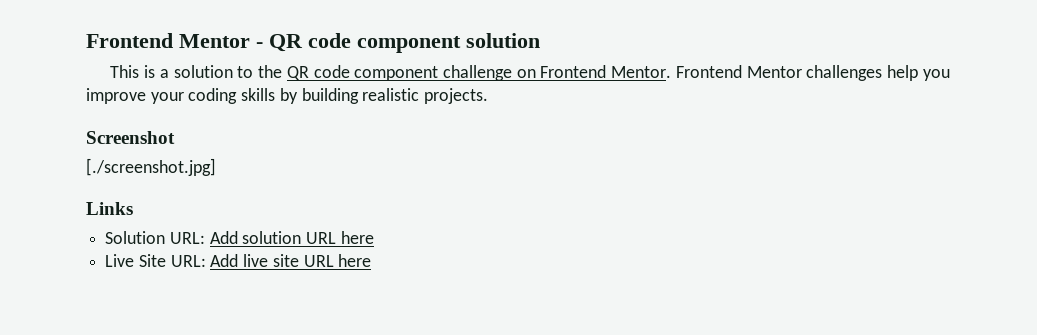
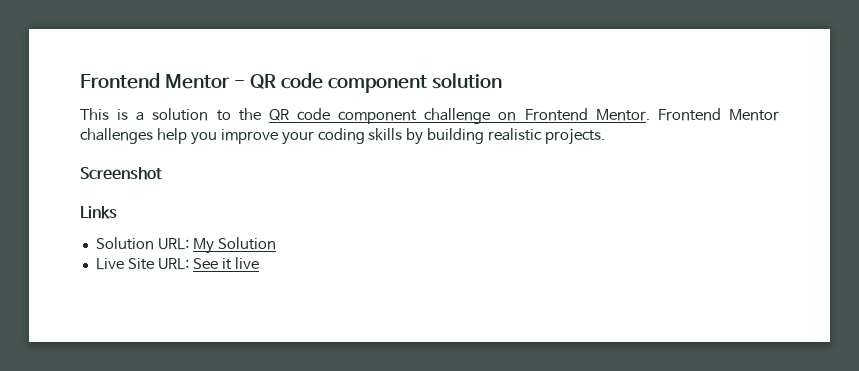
[86,158,216,176] // [./screenshot.jpg] -> (162, 173) none
[209,231,374,244] Add solution URL here -> [192,237,276,254] My Solution
[210,254,372,267] Add live site URL here -> [192,257,259,270] See it live

